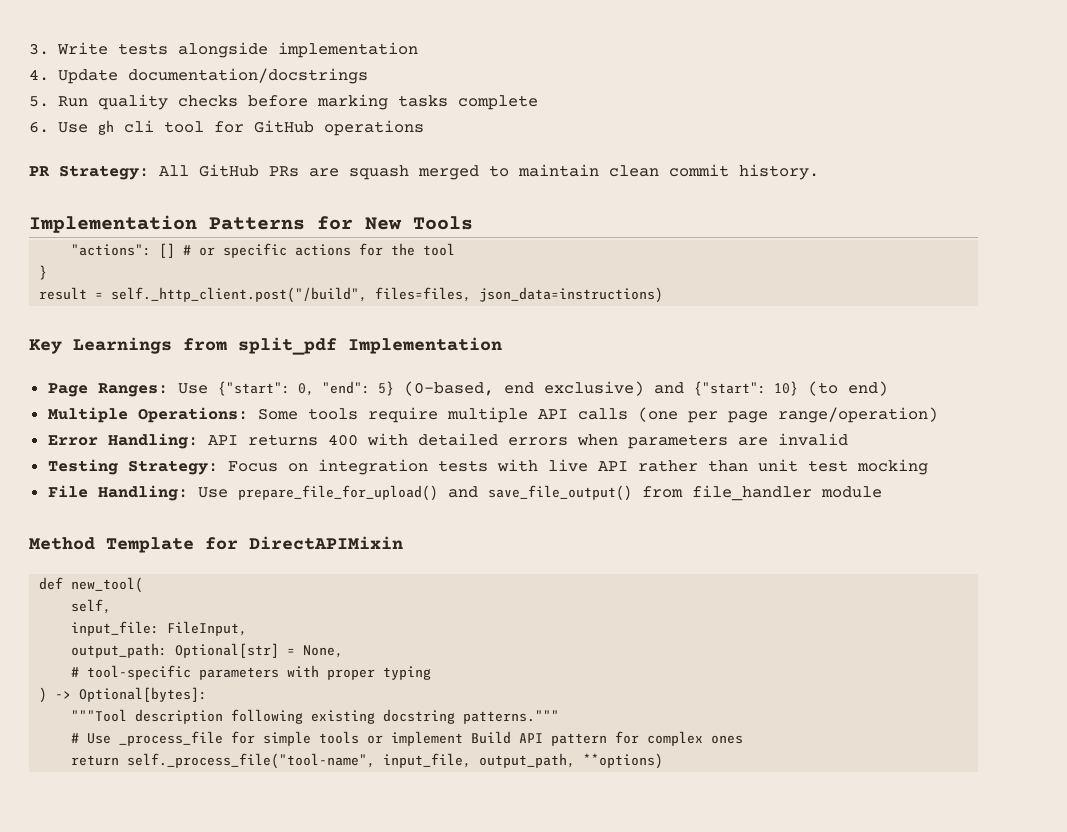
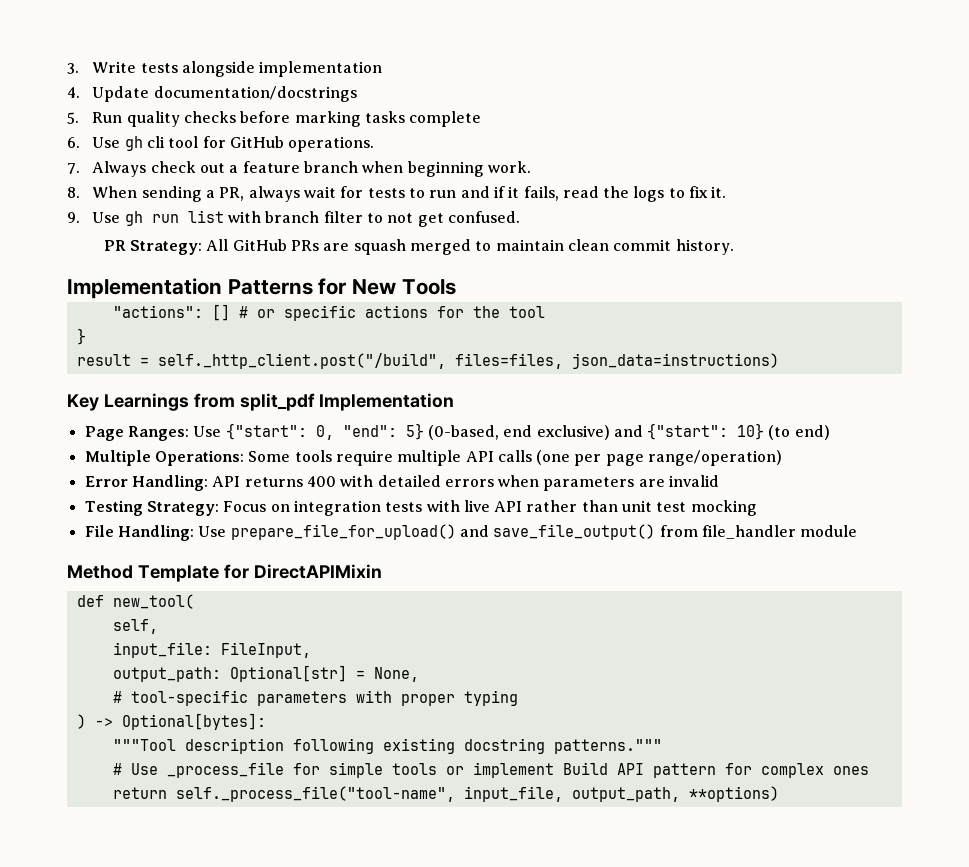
[323,120,424,136] operations -> [288,136,375,152] [67,161,531,177] [67,186,727,202] [67,210,520,227] operations. // 7. Always check out a feature branch when beginning work. // 8. When sending a PR, always wait for tests to run and if it fails, read the logs to fix it. // 9. Use gh run list with branch filter to not get confused.

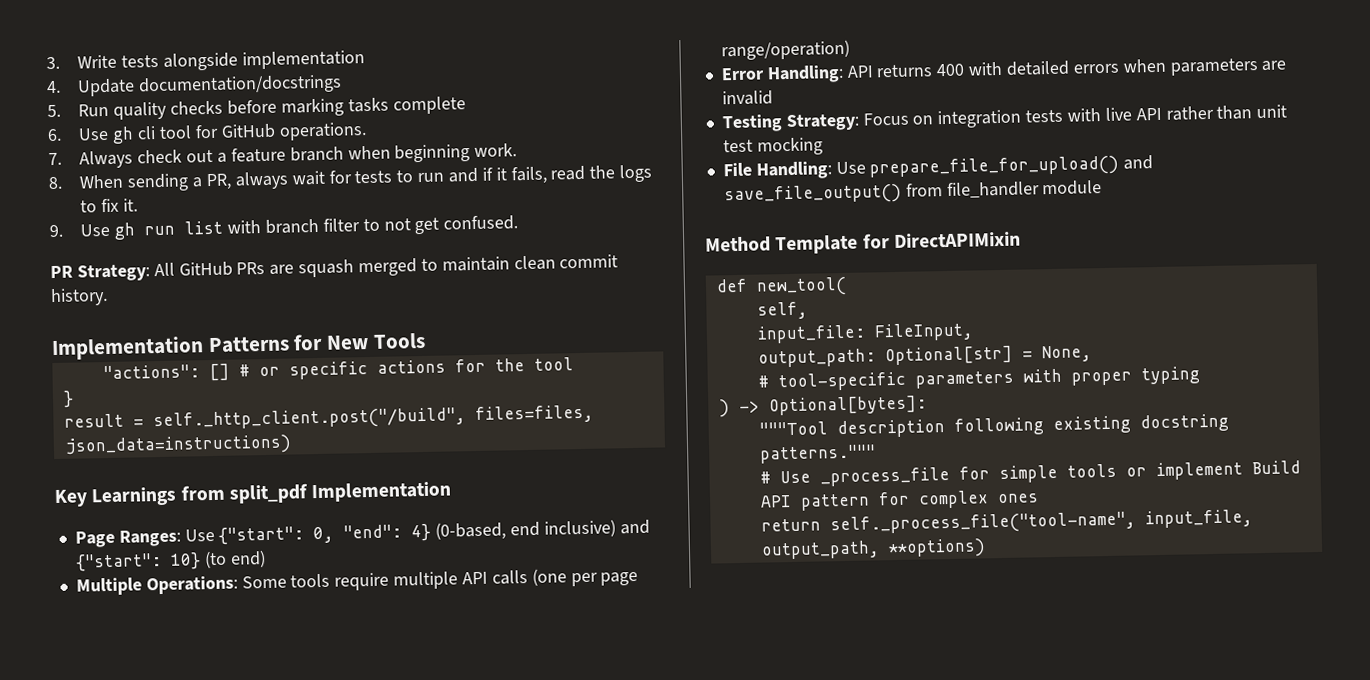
[405,423,424,440] 5} -> [411,523,432,542] 4}
[536,425,610,440] exclusive) -> [543,519,616,538] inclusive)

